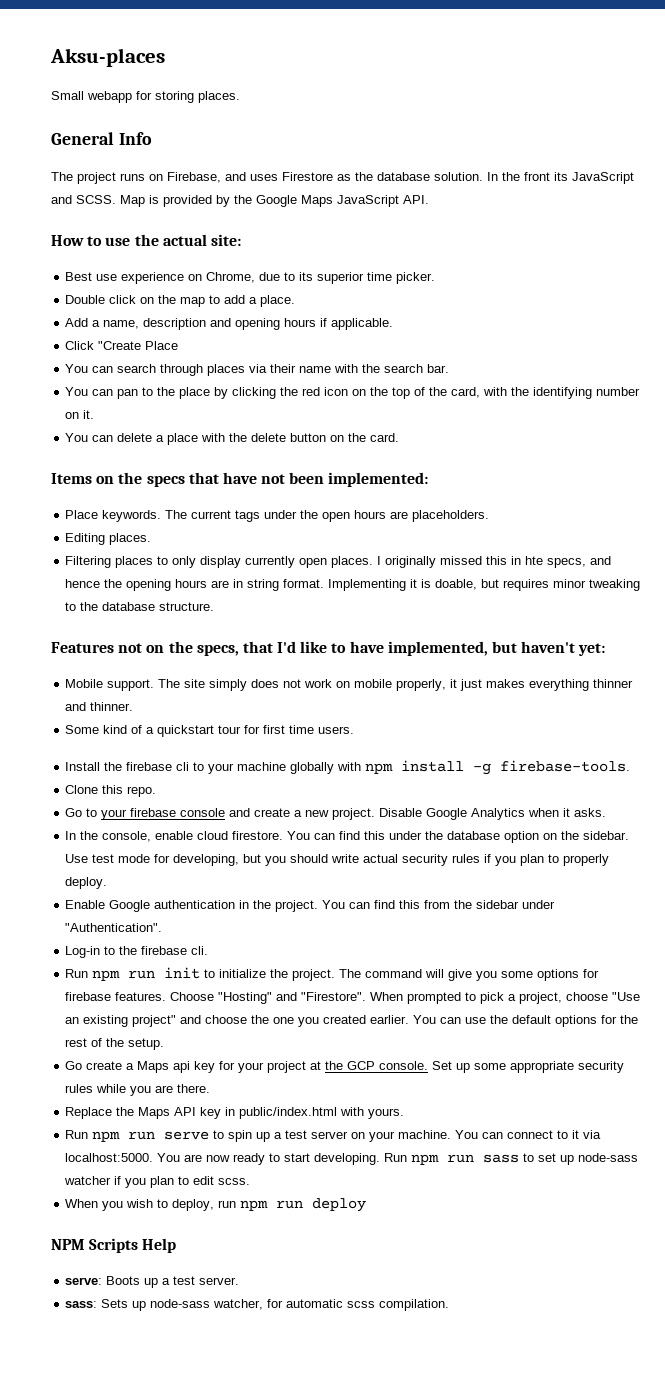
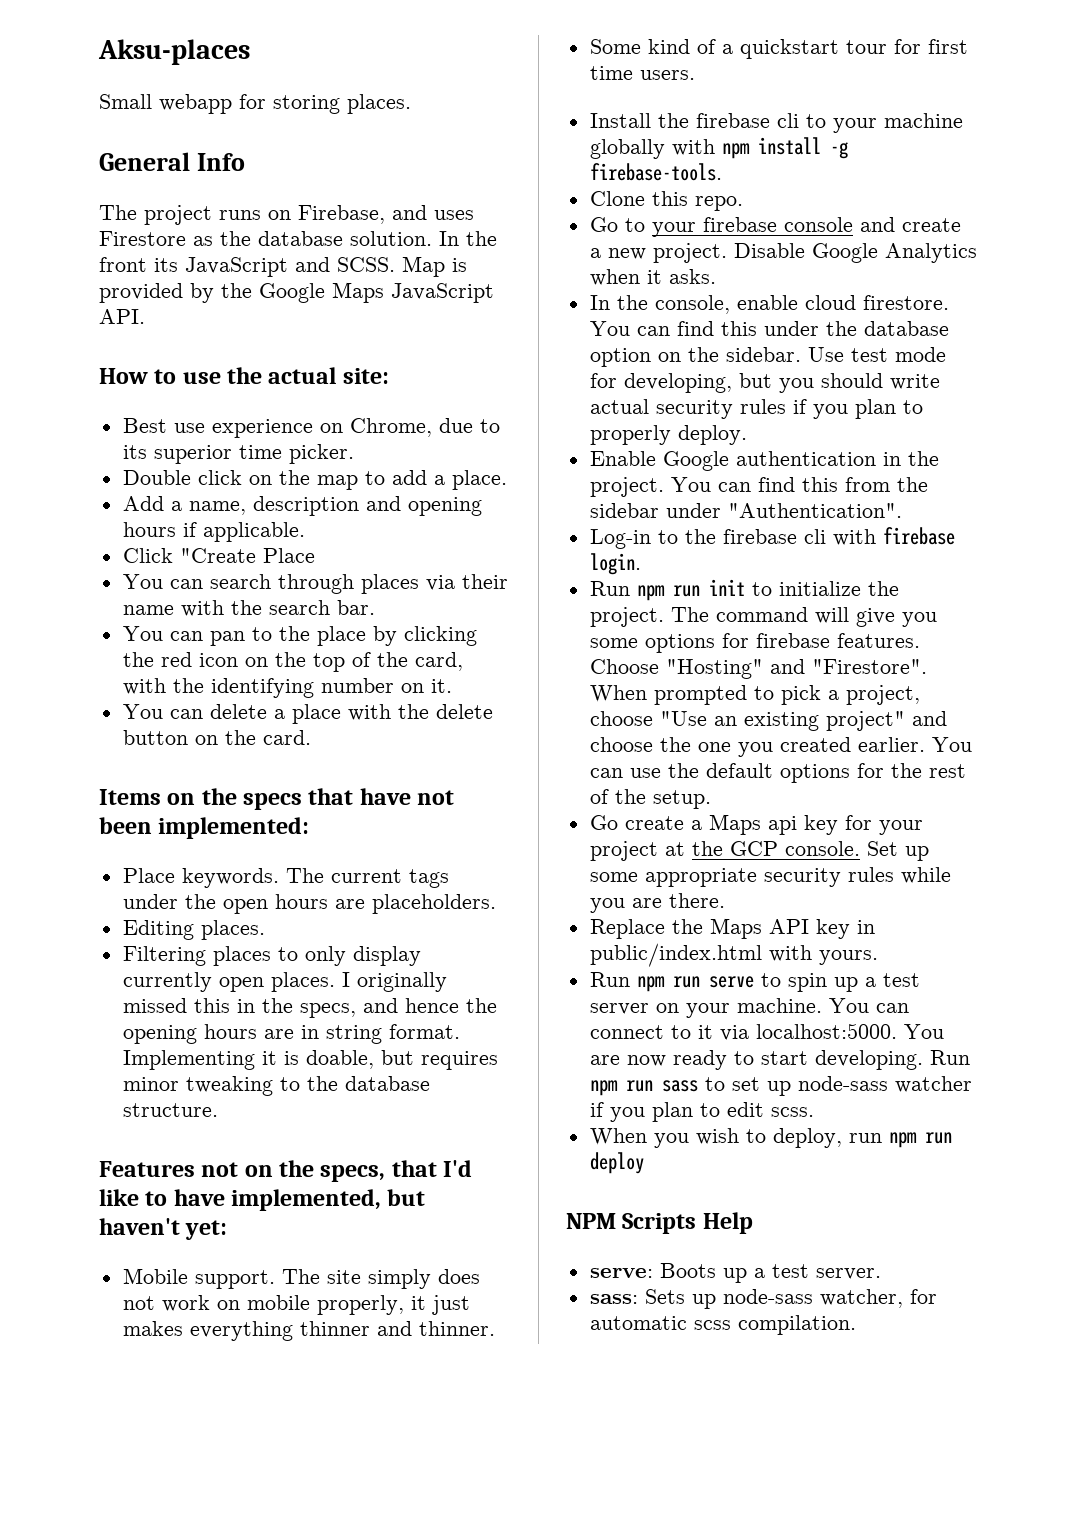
[525,556,544,565] hte -> [261,998,293,1013] the
[191,946,209,955] cli. -> [803,527,955,546] [589,553,641,575] cli with firebase login.

